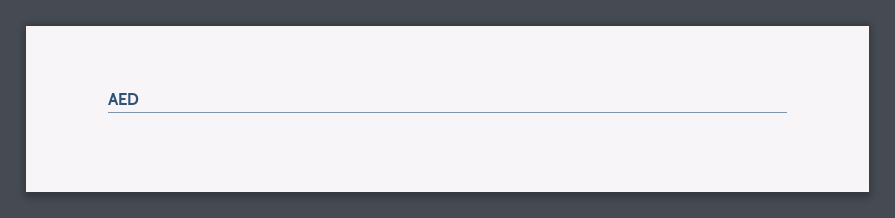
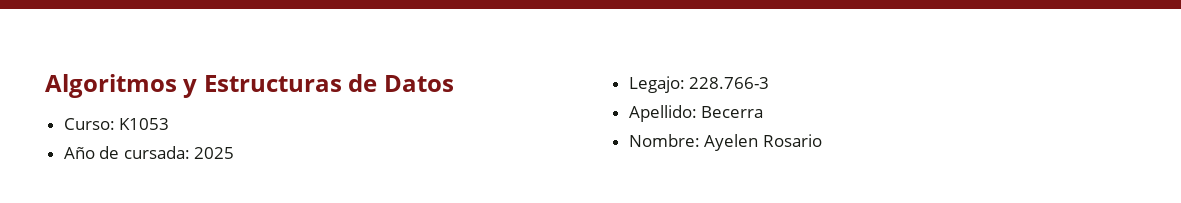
[108,93,139,105] AED -> [45,74,454,98] [63,118,170,130] [63,146,235,159] [628,76,770,93] [628,105,764,122] [628,134,822,151] Algoritmos y Estructuras de Datos // Curso: K1053 // Año de cursada: 2025 // Legajo: 228.766-3 // Apellido: Becerra // Nombre: Ayelen Rosario

